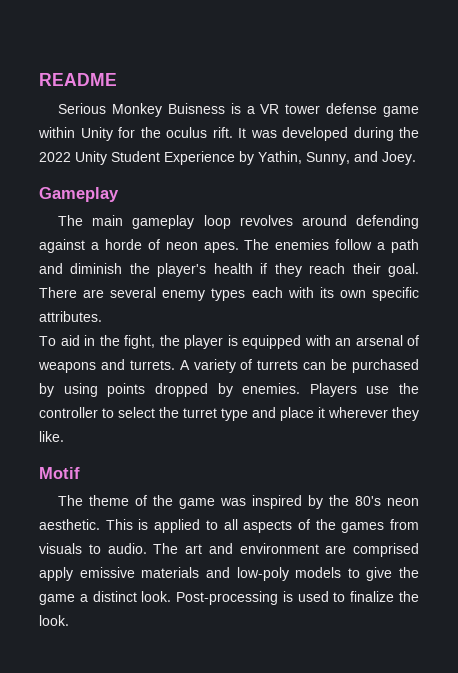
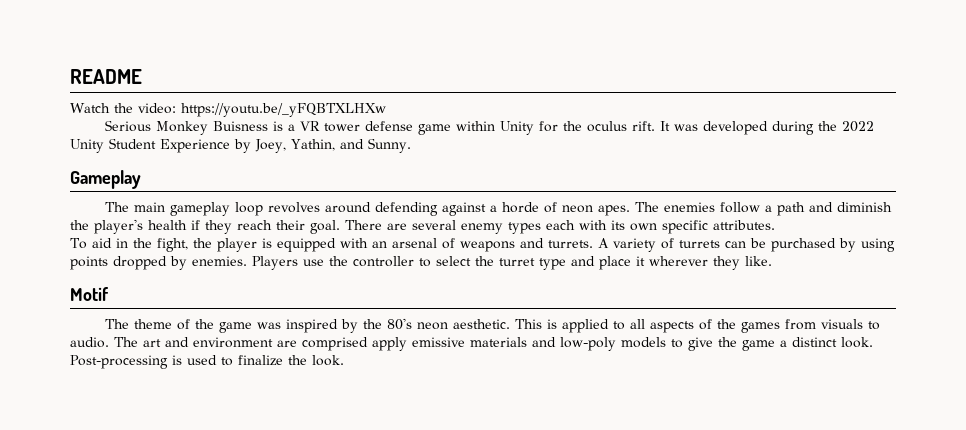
(117, 79) none -> [70,103,386,117] // Watch the video: https://youtu.be/_yFQBTXLHXw
[258,151,416,165] Yathin, Sunny, and Joey. -> [255,138,411,153] Joey, Yathin, and Sunny.

